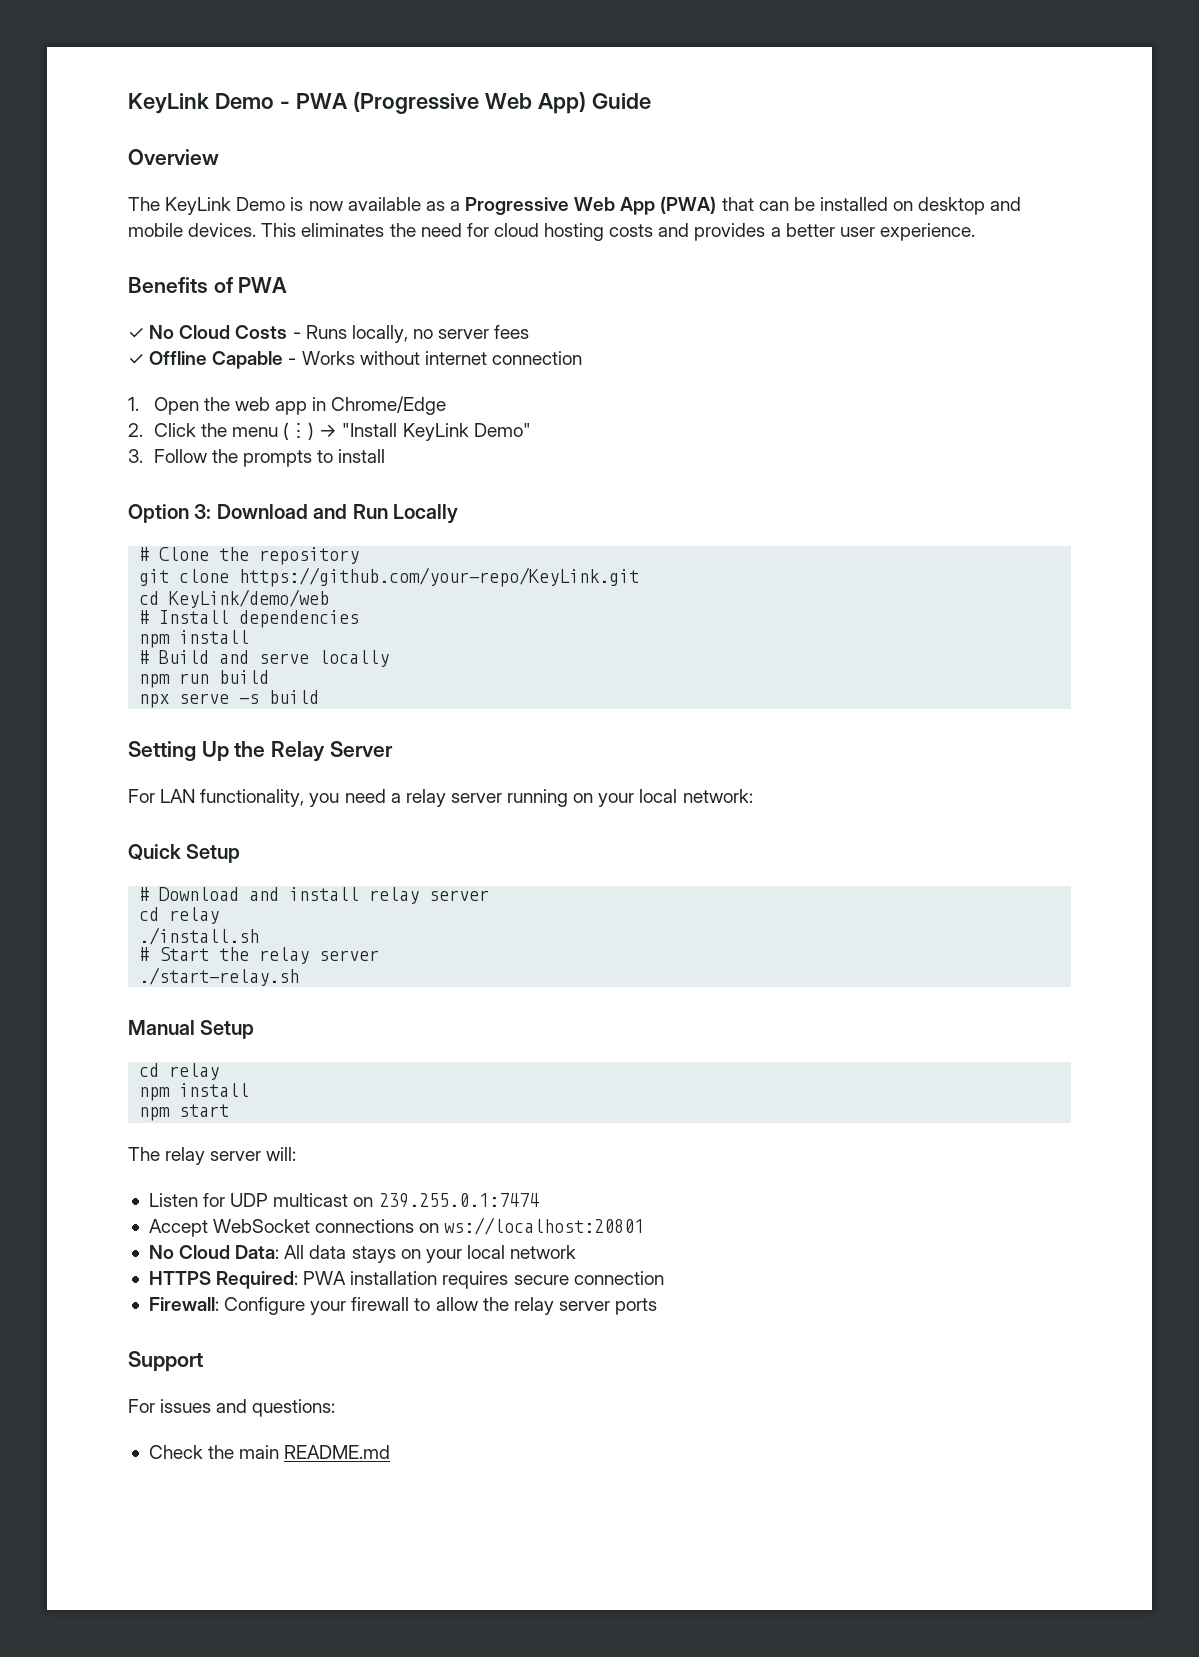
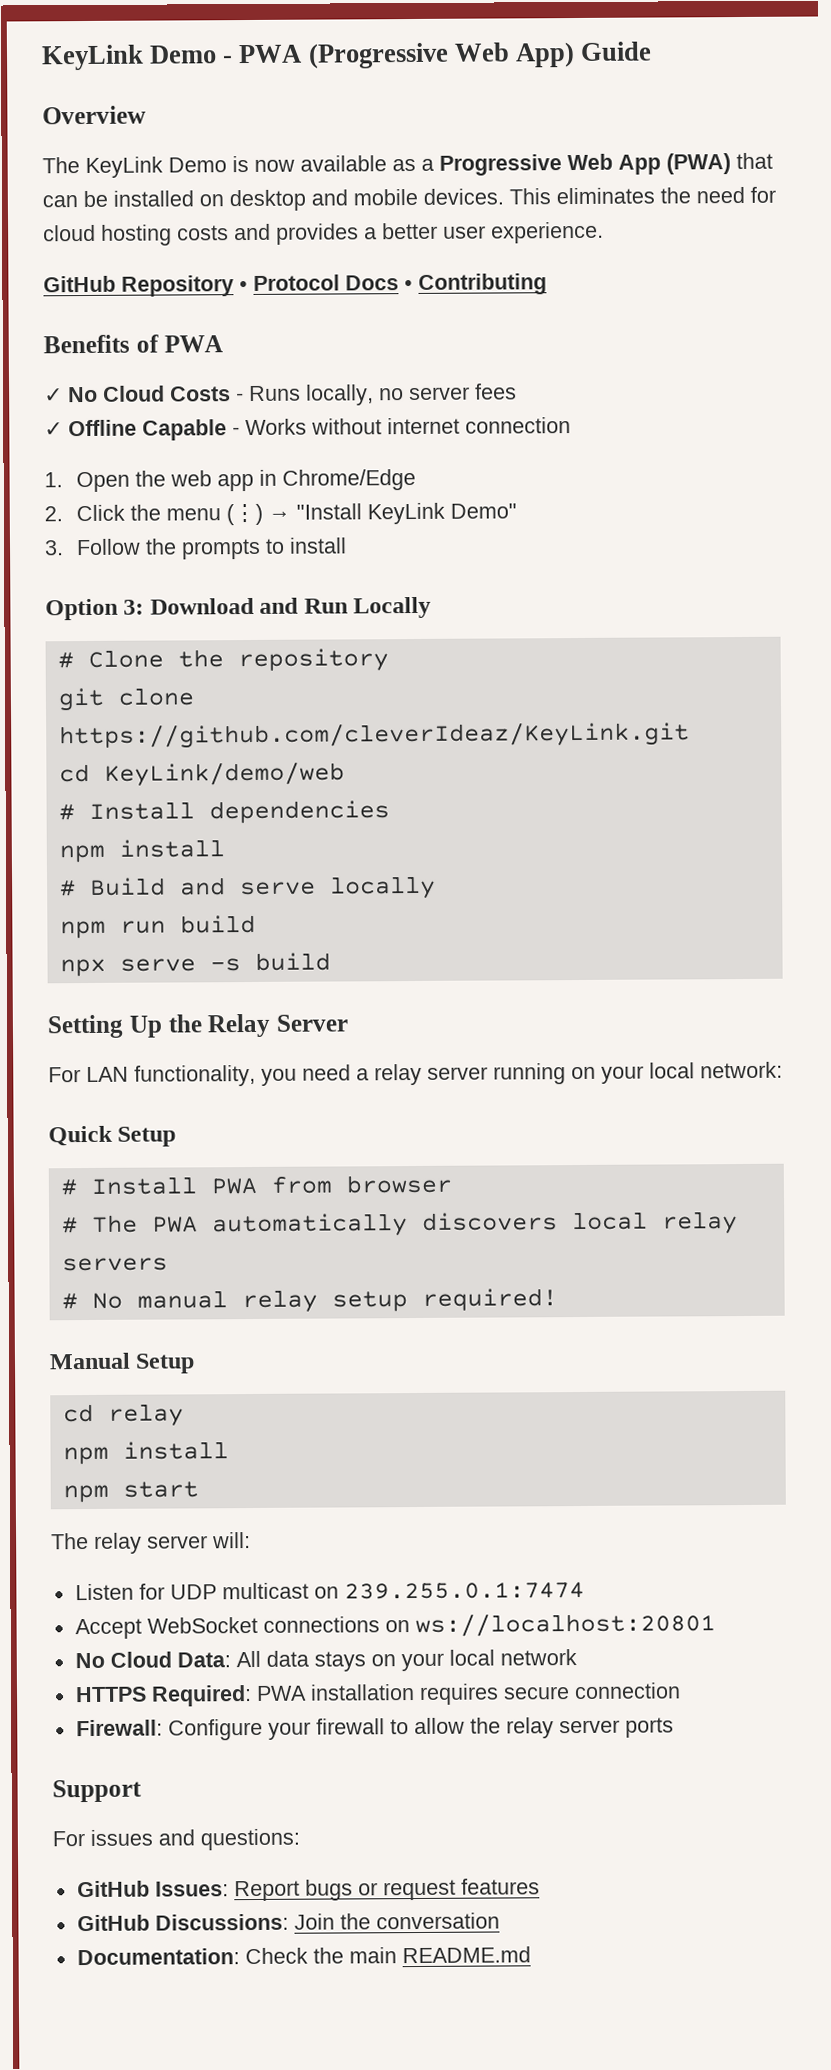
(975, 232) none -> [43,273,547,297] // GitHub Repository • Protocol Docs • Contributing
[239,567,640,587] https://github.com/your-repo/KeyLink.git -> [58,721,690,750] https://github.com/cleverIdeaz/KeyLink.git
[159,887,490,904] [139,907,220,924] [139,927,260,945] [139,947,380,964] [139,967,300,986] Download and install relay server // cd relay // ./install.sh // # Start the relay server // ./start-relay.sh -> [90,1174,452,1195] [61,1211,738,1238] [61,1257,168,1272] [61,1288,558,1314] Install PWA from browser // # The PWA automatically discovers local relay servers // # No manual relay setup required!
(336, 1408) none -> [76,1878,540,1902] [76,1912,500,1932] [76,1948,240,1966] GitHub Issues: Report bugs or request features // GitHub Discussions: Join the conversation // Documentation:

